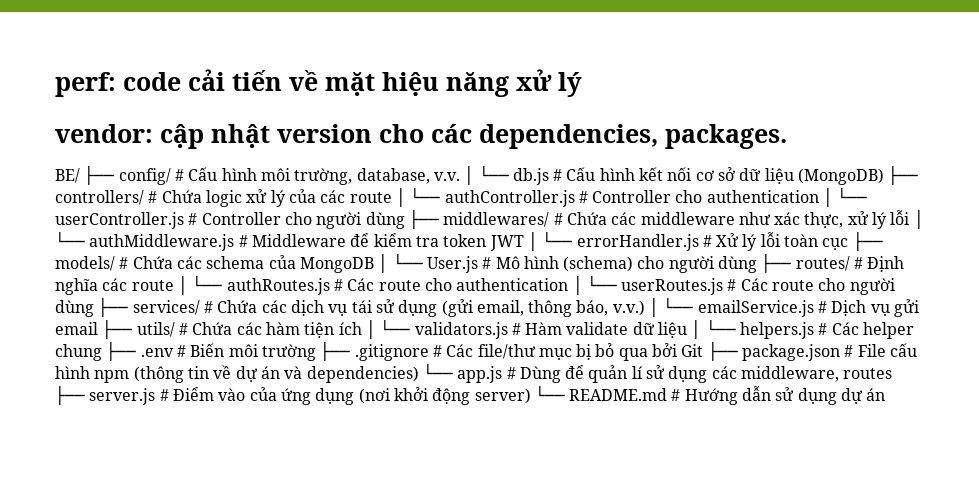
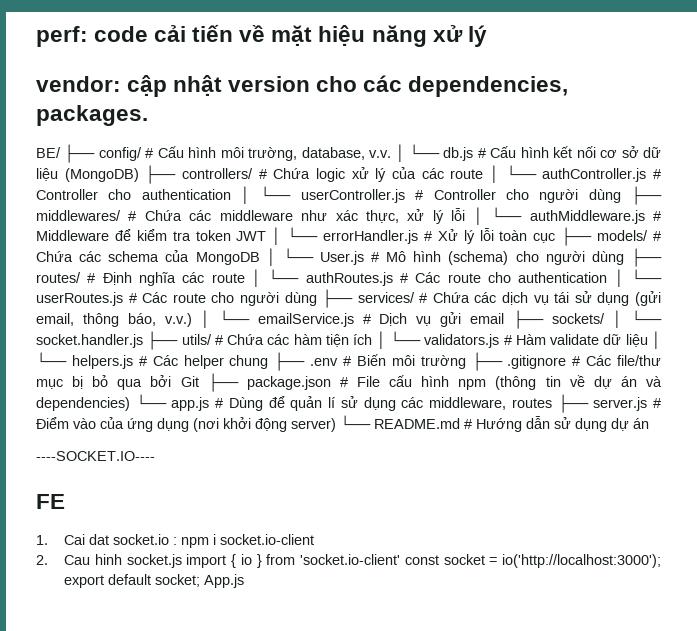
(133, 329) none -> [552,310,662,328] [36,331,179,350] sockets/ │ └── socket.handler.js ├──
(886, 394) none -> [36,451,155,461] [36,494,65,509] [36,534,315,548] [36,554,661,568] [64,574,245,588] // ----SOCKET.IO---- // FE // 1. Cai dat socket.io : npm i socket.io-client // 2. Cau hinh socket.js import { io } from 'socket.io-client' const socket = io('http://localhost:3000'); export default socket; App.js

